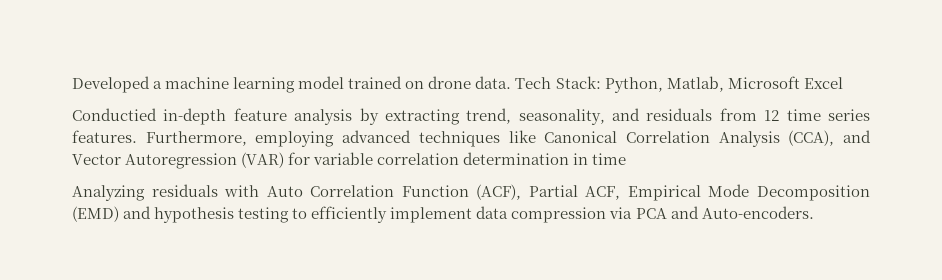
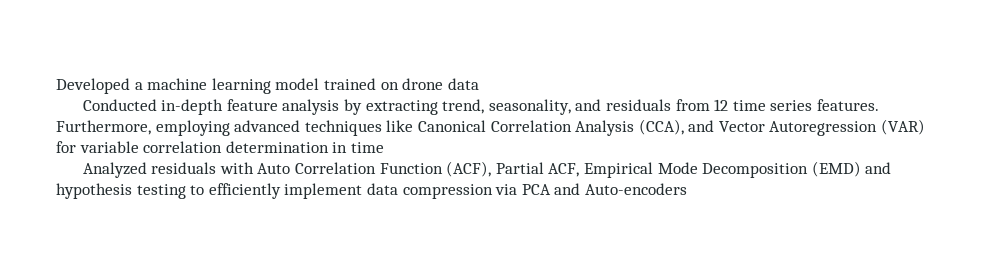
[475,76,843,93] [72,108,157,121] data. Tech Stack: Python, Matlab, Microsoft Excel // Conductied -> [447,78,479,90] [82,99,157,111] data // Conducted
[72,185,145,201] Analyzing -> [82,162,147,178] Analyzed
[701,206,814,219] Auto-encoders. -> [584,183,687,195] Auto-encoders

